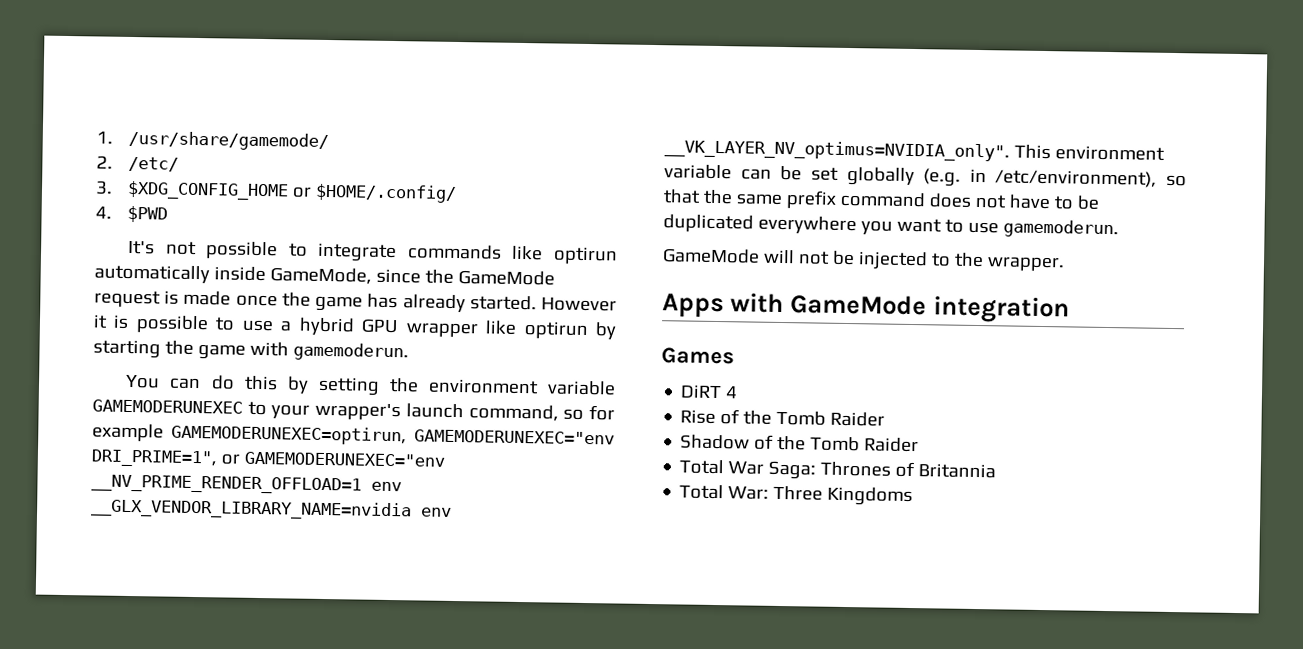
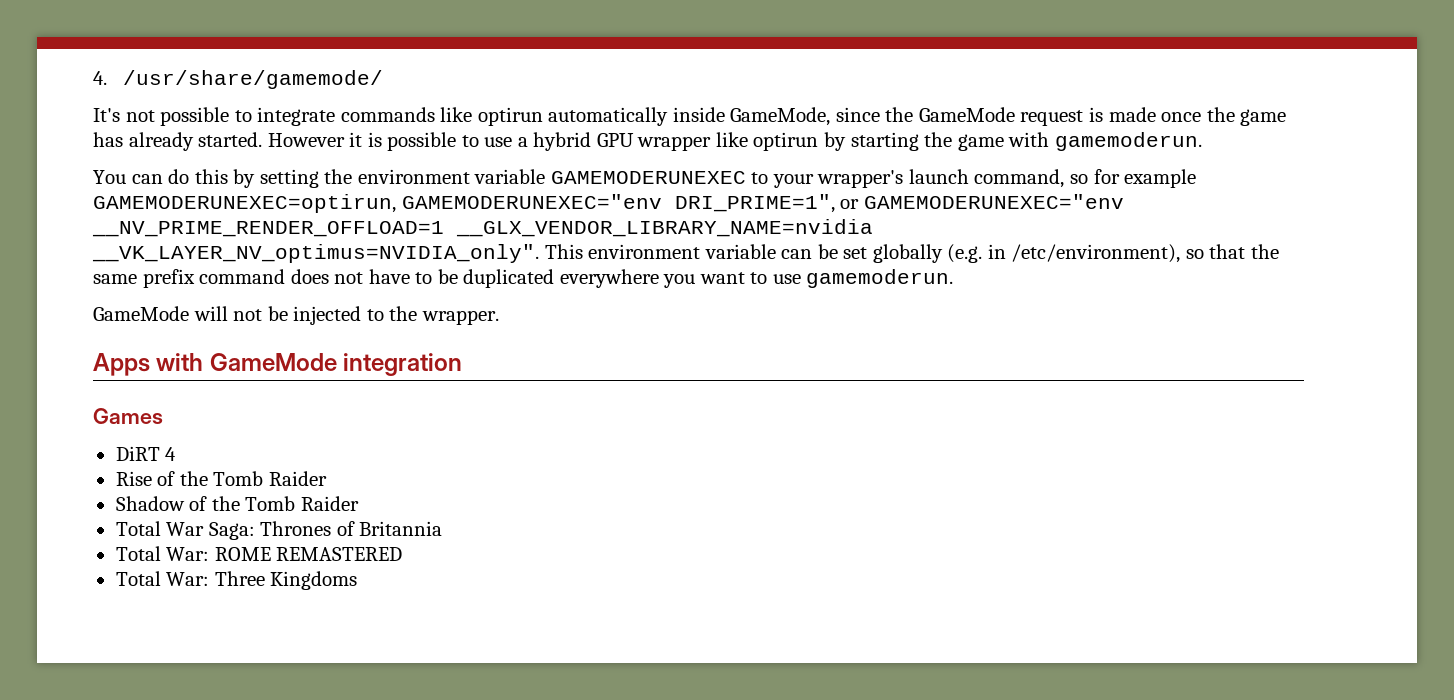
[96,131,113,144] 1. -> [93,71,107,85] 4.
[96,155,179,172] [95,180,457,203] [95,205,168,223] // 2. /etc/ // 3. $XDG_CONFIG_HOME or $HOME/.config/ // 4. $PWD -> (384, 79) none
[371,481,402,492] [91,498,452,521] env __GLX_VENDOR_LIBRARY_NAME=nvidia env -> [456,219,873,237] __GLX_VENDOR_LIBRARY_NAME=nvidia
(997, 471) none -> [115,546,403,561] // Total War: ROME REMASTERED

